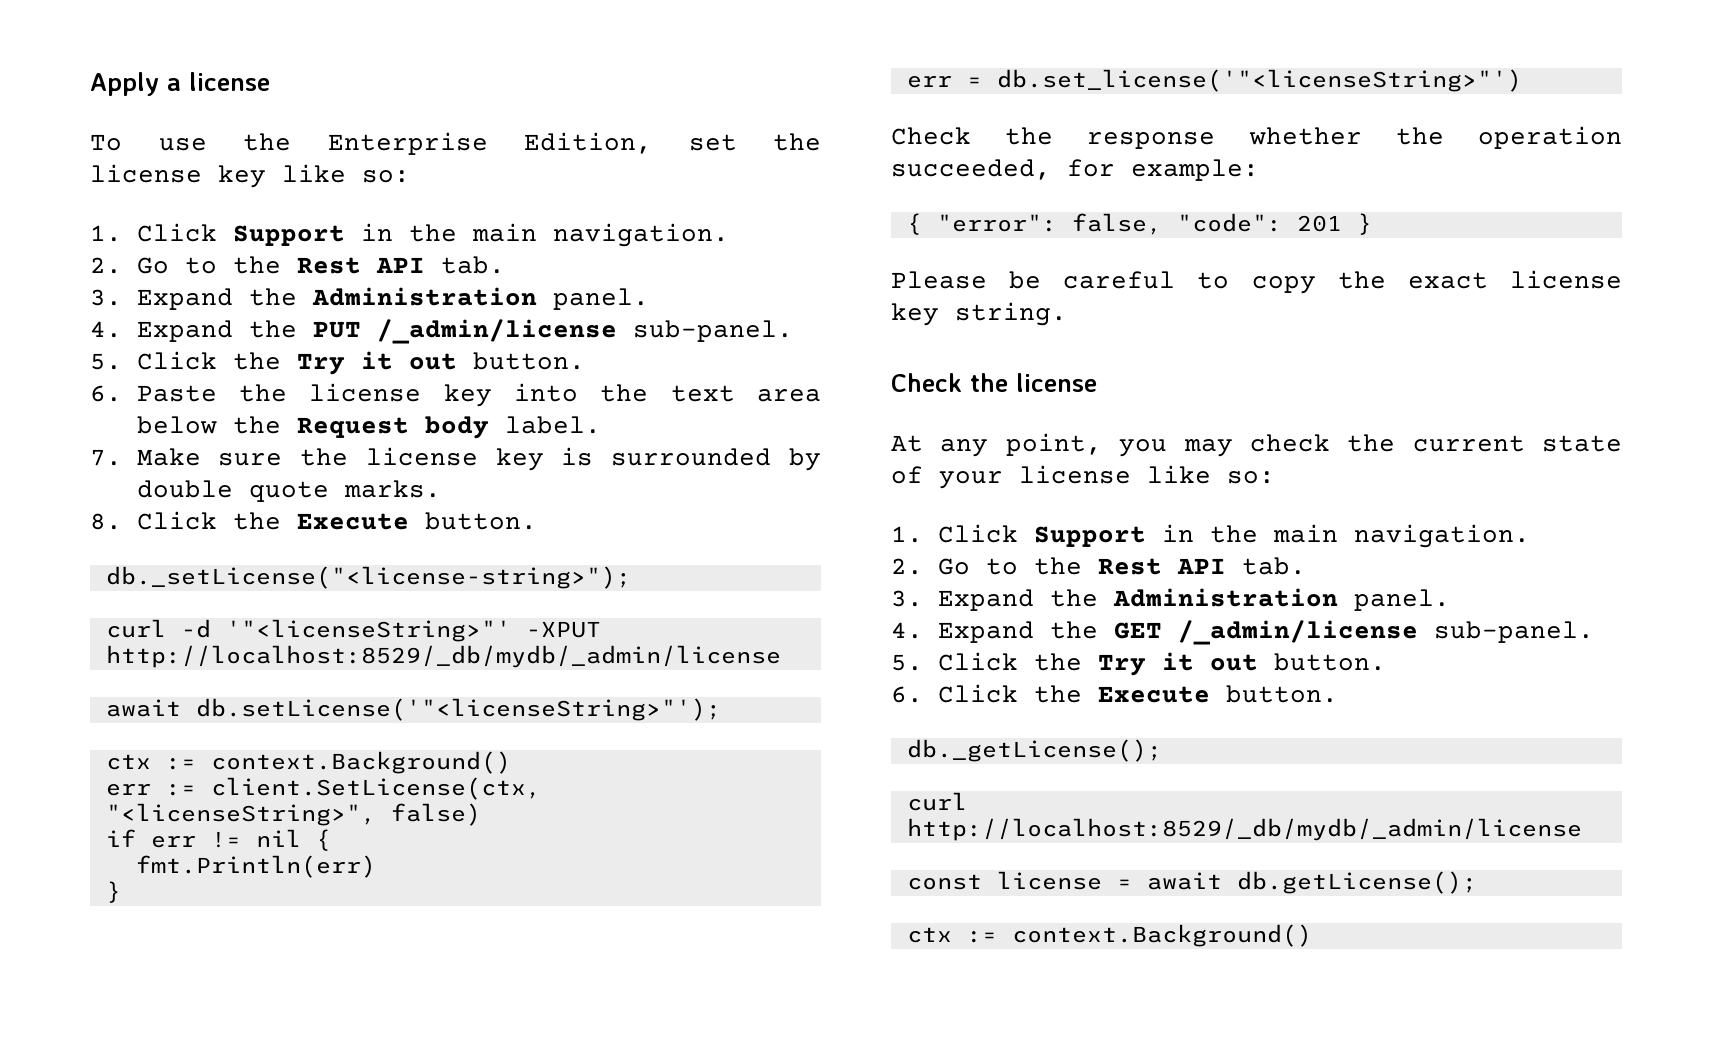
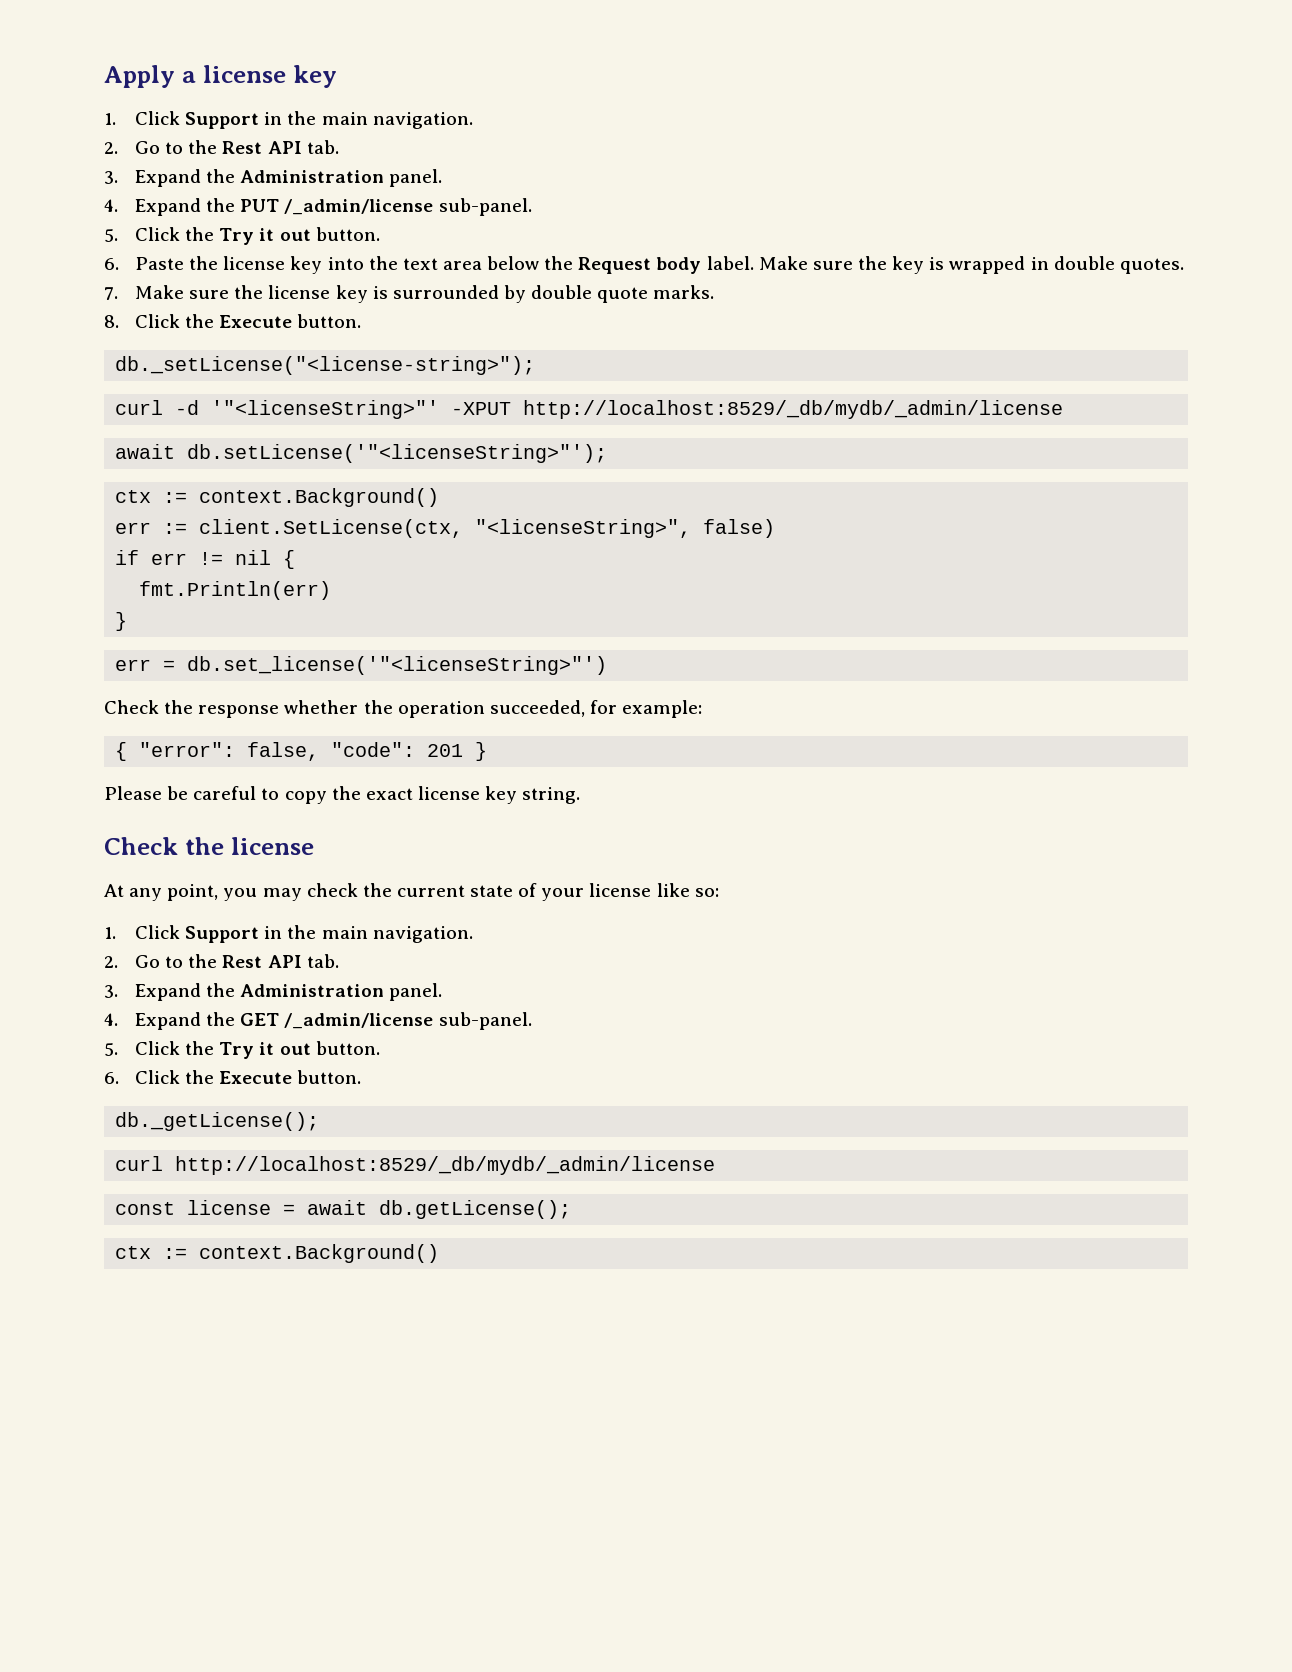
[90,132,821,155] [90,164,410,188] // To use the Enterprise Edition, set the license key like so: -> [292,65,337,88] key
(601, 425) none -> [758,256,1184,274] Make sure the key is wrapped in double quotes.

